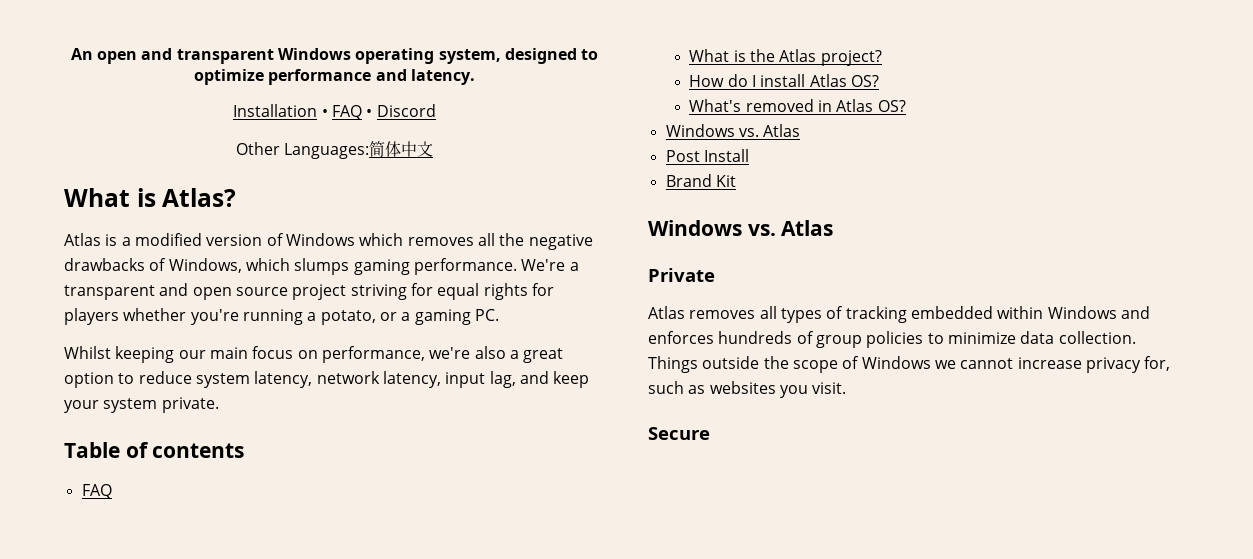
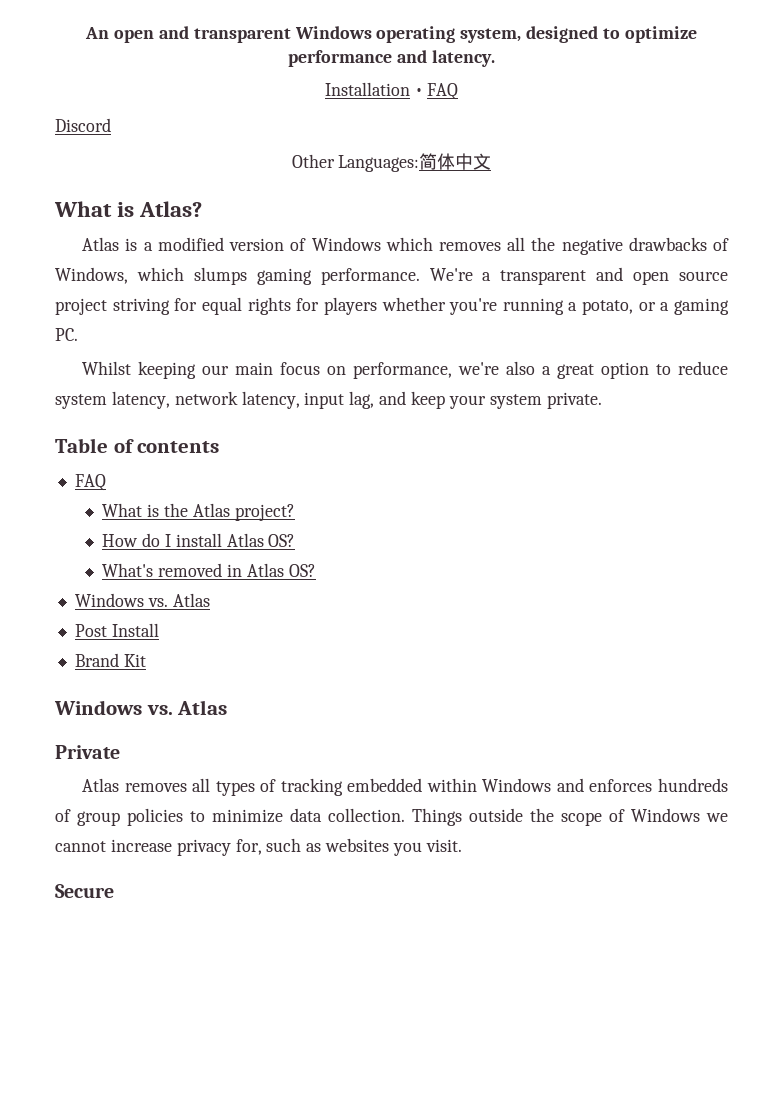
[366,109,373,117] • -> (459, 91) //

